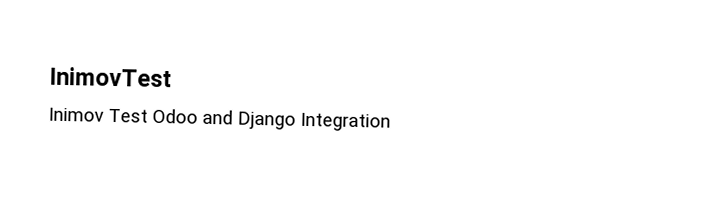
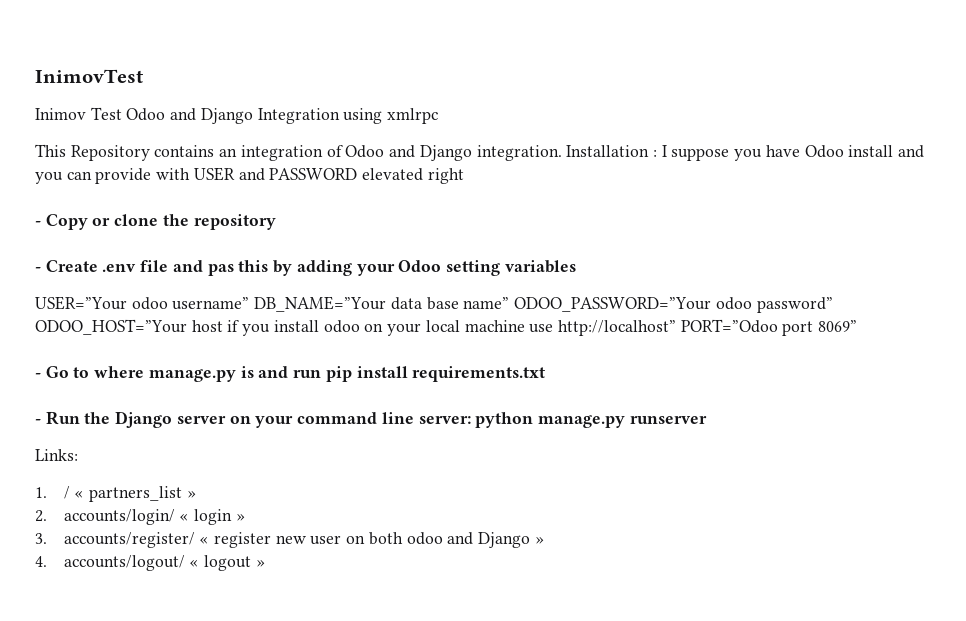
(391, 122) none -> [343,108,439,124] [35,144,925,161] [35,167,464,184] [35,214,276,230] [35,260,576,276] [35,296,833,313] [35,319,858,336] [35,366,546,382] [35,411,707,428] [35,449,78,461] [35,486,197,502] [35,509,246,525] [35,532,545,548] [35,555,266,571] using xmlrpc // This Repository contains an integration of Odoo and Django integration. Installation : I suppose you have Odoo install and you can provide with USER and PASSWORD elevated right // - Copy or clone the repository // - Create .env file and pas this by adding your Odoo setting variables // USER=”Your odoo username” DB_NAME=”Your data base name” ODOO_PASSWORD=”Your odoo password” ODOO_HOST=”Your host if you install odoo on your local machine use http://localhost” PORT=”Odoo port 8069” // - Go to where manage.py is and run pip install requirements.txt // - Run the Django server on your command line server: python manage.py runserver // Links: // 1. / « partners_list » // 2. accounts/login/ « login » // 3. accounts/register/ « register new user on both odoo and Django » // 4. accounts/logout/ « logout »

